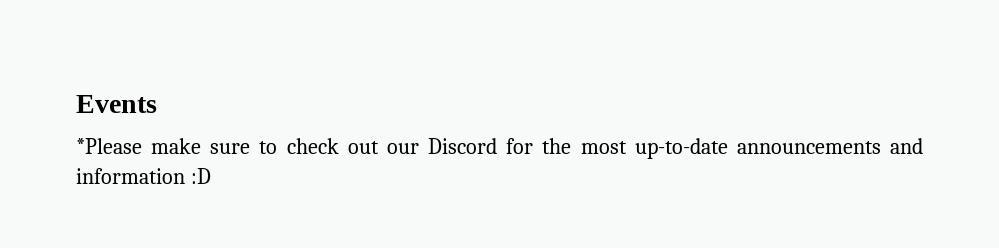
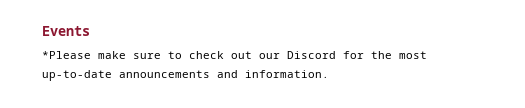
[76,168,211,184] information :D -> [245,70,329,78] information.

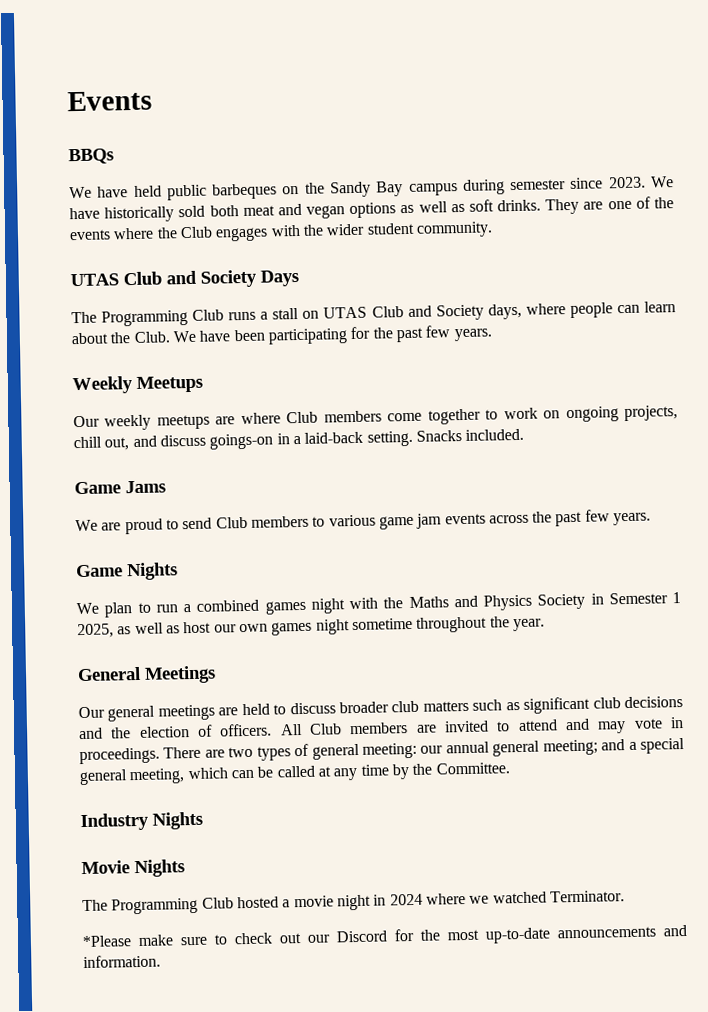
(90, 31) none -> [68,148,114,165] [69,176,674,201] [69,196,674,223] [69,221,493,242] [70,269,299,288] [71,301,676,327] [71,325,492,345] [72,375,203,395] [73,405,678,431] [73,428,525,451] [74,480,166,495] [75,509,652,535] [76,562,178,581] [76,592,681,618] [77,616,545,639] [77,665,216,684] [78,695,684,722] [79,717,684,740] [79,737,686,765] [79,762,510,786] [80,811,203,832] [81,859,185,878] [82,890,625,915] // BBQs // We have held public barbeques on the Sandy Bay campus during semester since 2023. We have historically sold both meat and vegan options as well as soft drinks. They are one of the events where the Club engages with the wider student community. // UTAS Club and Society Days // The Programming Club runs a stall on UTAS Club and Society days, where people can learn about the Club. We have been participating for the past few years. // Weekly Meetups // Our weekly meetups are where Club members come together to work on ongoing projects, chill out, and discuss goings-on in a laid-back setting. Snacks included. // Game Jams // We are proud to send Club members to various game jam events across the past few years. // Game Nights // We plan to run a combined games night with the Maths and Physics Society in Semester 1 2025, as well as host our own games night sometime throughout the year. // General Meetings // Our general meetings are held to discuss broader club matters such as significant club decisions and the election of officers. All Club members are invited to attend and may vote in proceedings. There are two types of general meeting: our annual general meeting; and a special general meeting, which can be called at any time by the Committee. // Industry Nights // Movie Nights // The Programming Club hosted a movie night in 2024 where we watched Terminator.

